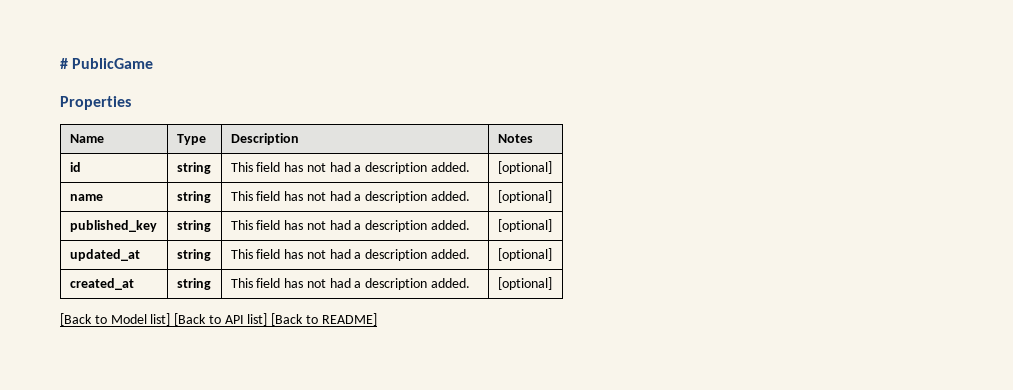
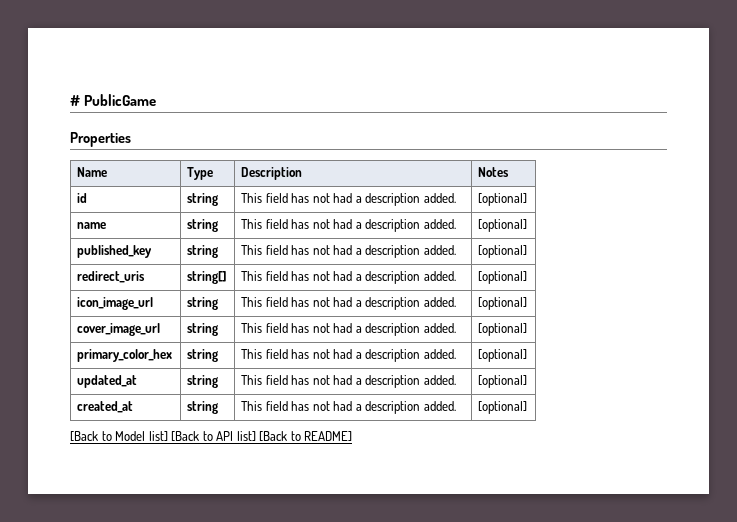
(552, 225) none -> [77,271,146,283] [187,271,227,284] [241,271,456,284] [478,271,528,284] [77,297,154,310] [187,297,219,310] [241,297,456,310] [478,297,528,310] [77,323,161,336] [187,323,219,336] [241,323,456,336] [478,323,528,336] [77,349,173,362] [187,349,219,362] [241,349,456,362] [478,349,528,362] // redirect_uris | string[] | This field has not had a description added. | [optional] // icon_image_url | string | This field has not had a description added. | [optional] // cover_image_url | string | This field has not had a description added. | [optional] // primary_color_hex | string | This field has not had a description added. | [optional]

